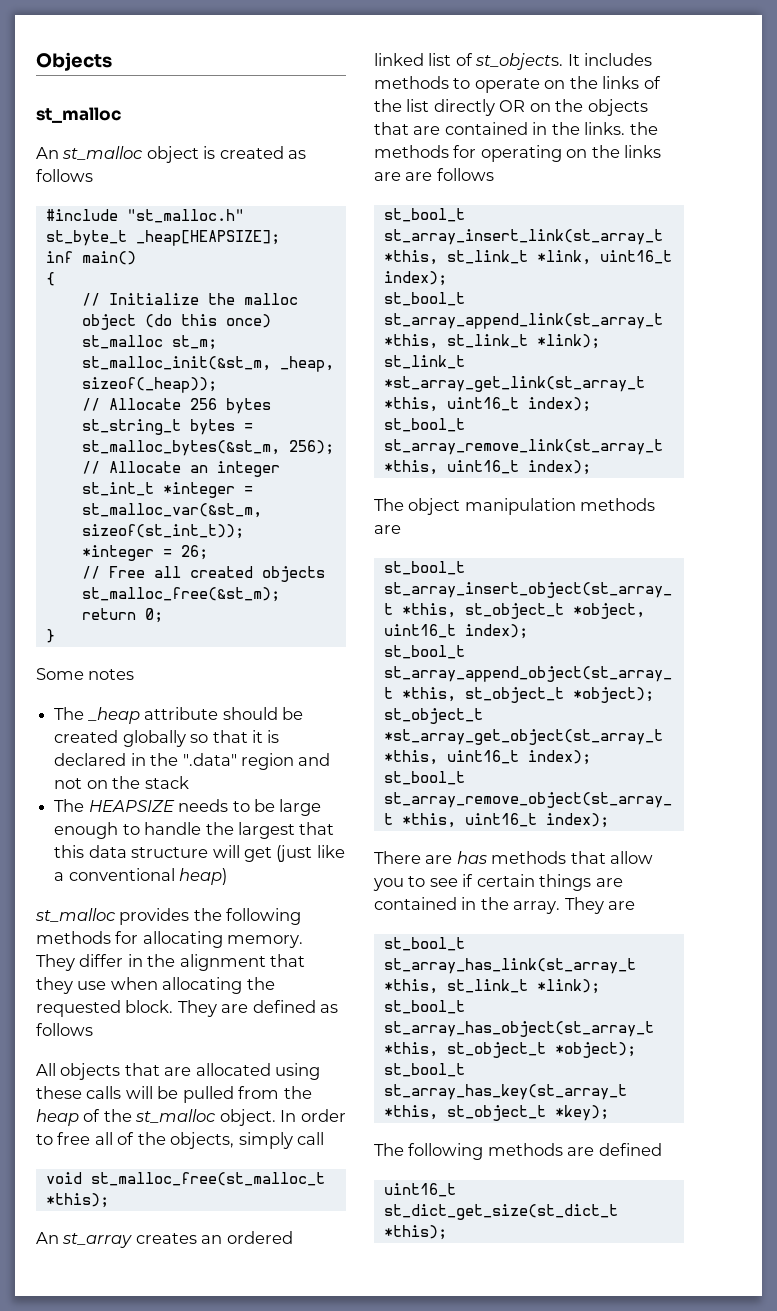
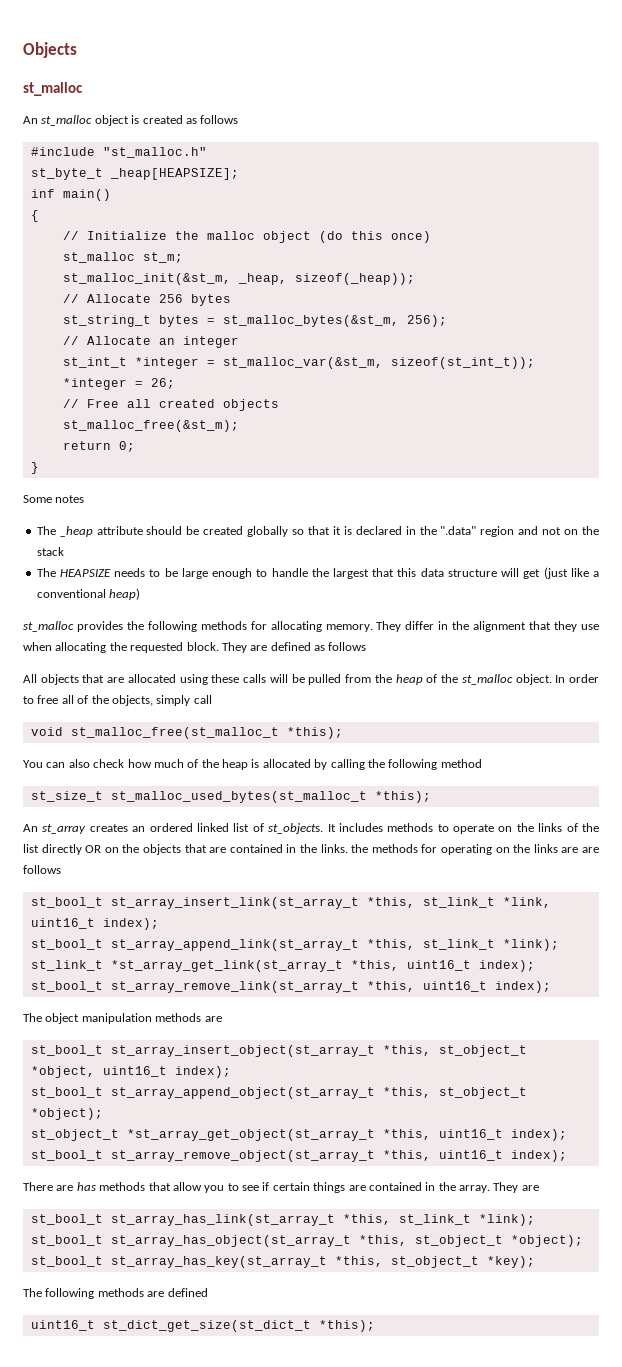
(109, 1200) none -> [23,759,482,770] [30,791,431,803] // You can also check how much of the heap is allocated by calling the following method // st_size_t st_malloc_used_bytes(st_malloc_t *this);

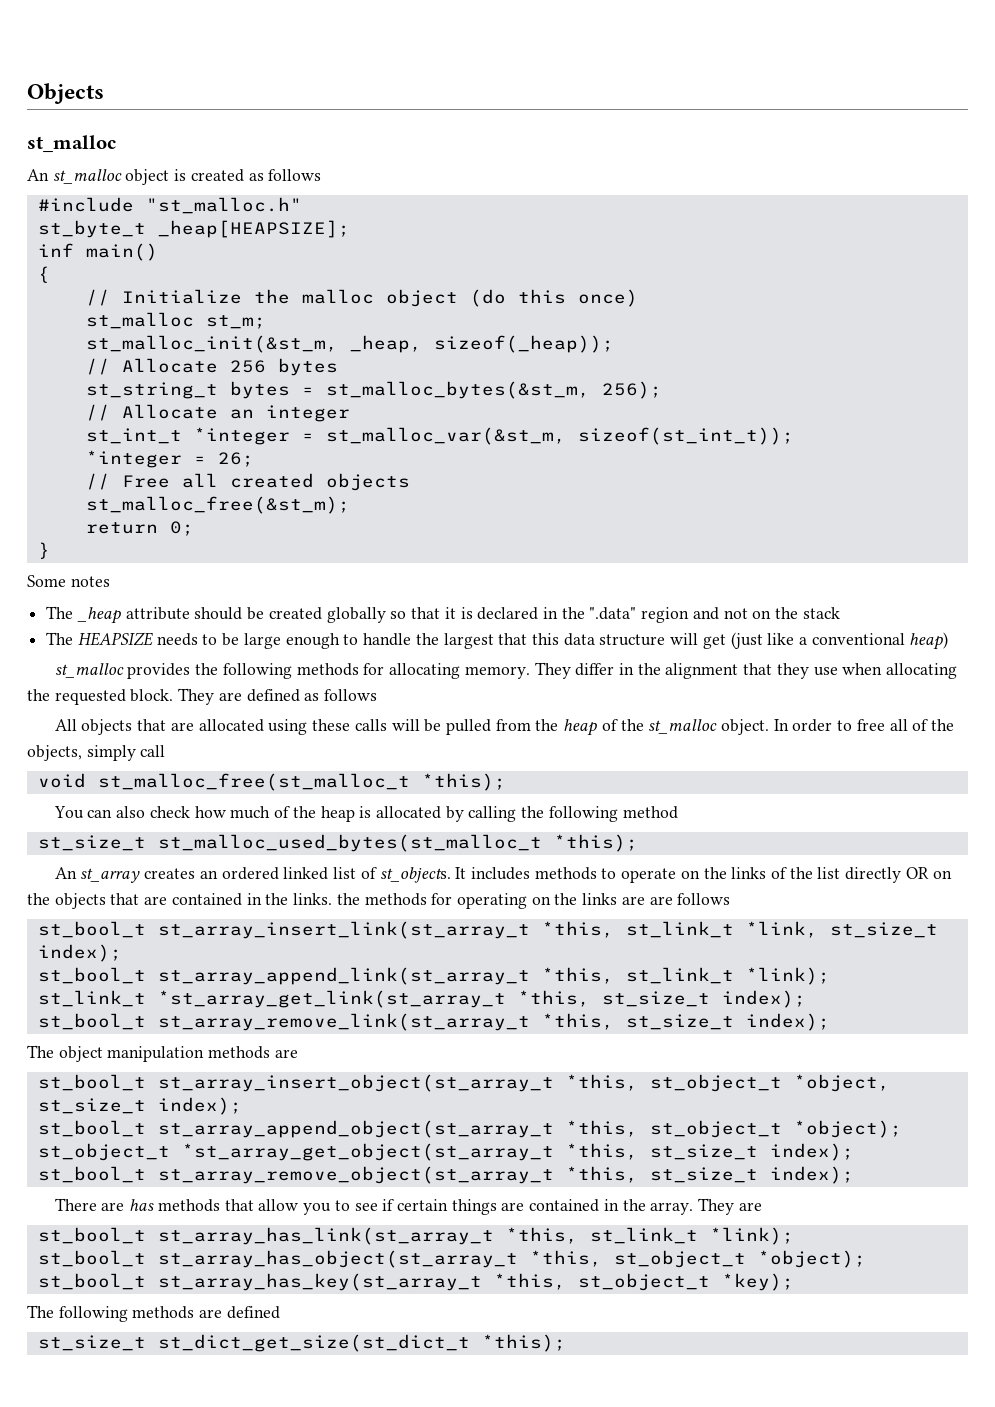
[30,918,95,929] uint16_t -> [829,922,938,938] st_size_t
[406,960,471,971] uint16_t -> [601,991,710,1007] st_size_t
[422,981,487,992] uint16_t -> [625,1014,734,1030] st_size_t
[102,1066,167,1077] uint16_t -> [37,1098,146,1114] st_size_t
[438,1129,503,1140] uint16_t -> [649,1144,758,1160] st_size_t
[438,1150,503,1161] uint16_t -> [649,1167,758,1183] st_size_t
[30,1320,95,1331] uint16_t -> [37,1335,146,1351] st_size_t

